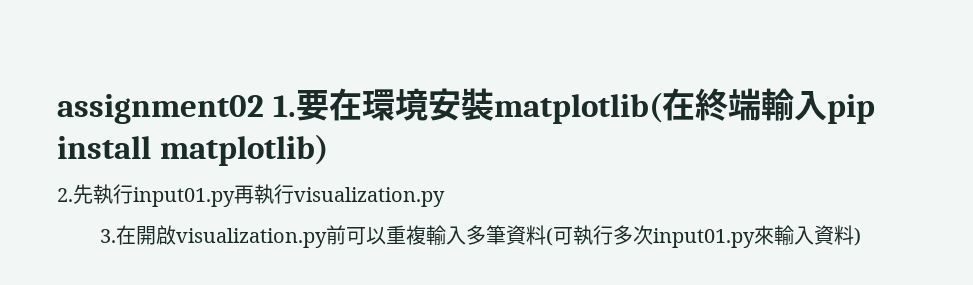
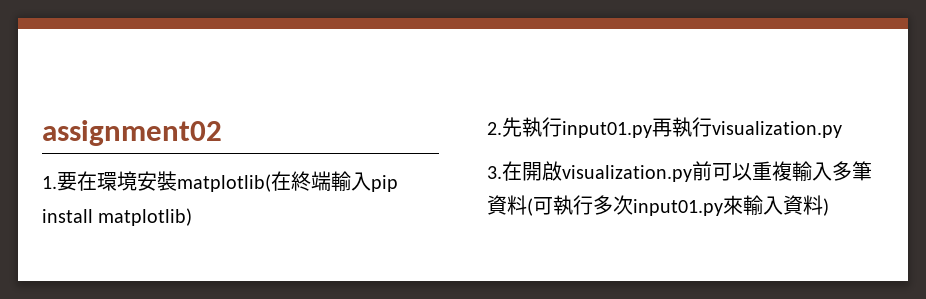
(264, 109) none -> (222, 133) //

